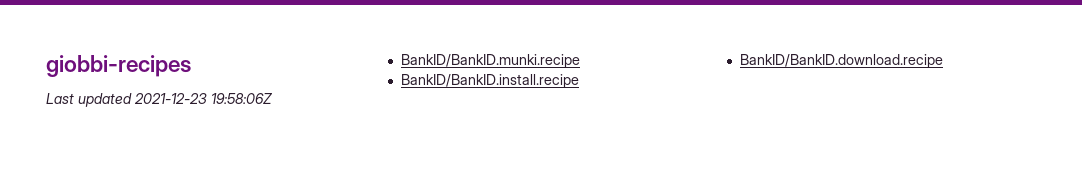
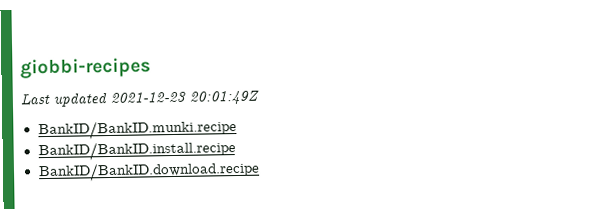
[211,93,273,104] 19:58:06Z -> [189,90,259,105] 20:01:49Z

